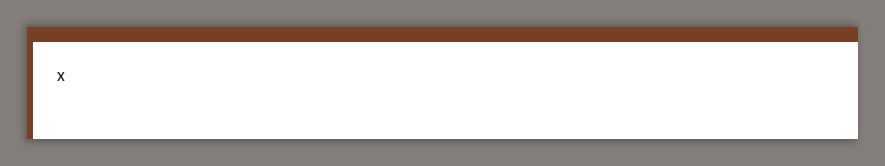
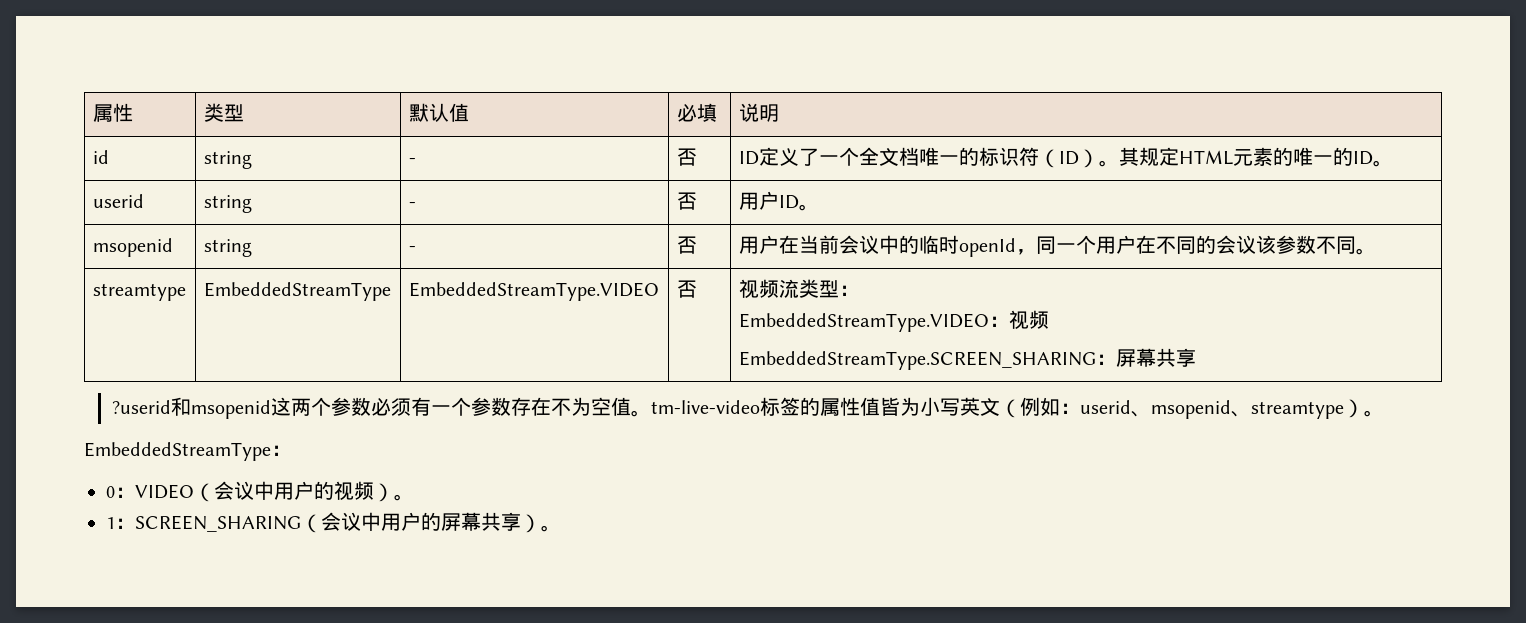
[57,72,65,81] x -> [92,103,133,122] [203,103,244,122] [408,103,469,122] [676,103,717,122] [738,103,779,122] [92,150,109,164] [203,151,252,169] [408,158,416,164] [676,148,697,166] [738,147,1393,168] [92,194,144,208] [203,195,252,213] [408,202,416,208] [676,192,697,210] [738,191,819,211] [92,238,173,257] [203,239,252,257] [408,246,416,252] [676,236,697,254] [738,235,1376,257] [92,283,186,301] [203,282,391,301] [408,282,659,301] [676,280,697,298] [738,279,859,299] [738,310,1049,332] [738,348,1196,370] [112,397,1385,419] [84,442,291,461] [106,481,414,502] [106,512,561,533] 属性 | 类型 | 默认值 | 必填 | 说明 // id | string | - | 否 | ID定义了一个全文档唯一的标识符（ID）。其规定HTML元素的唯一的ID。 // userid | string | - | 否 | 用户ID。 // msopenid | string | - | 否 | 用户在当前会议中的临时openId，同一个用户在不同的会议该参数不同。 // streamtype | EmbeddedStreamType | EmbeddedStreamType.VIDEO | 否 | 视频流类型： // EmbeddedStreamType.VIDEO：视频 // EmbeddedStreamType.SCREEN_SHARING：屏幕共享 // ?userid和msopenid这两个参数必须有一个参数存在不为空值。tm-live-video标签的属性值皆为小写英文（例如：userid、msopenid、streamtype）。 // EmbeddedStreamType： // 0：VIDEO（会议中用户的视频）。 // 1：SCREEN_SHARING（会议中用户的屏幕共享）。

